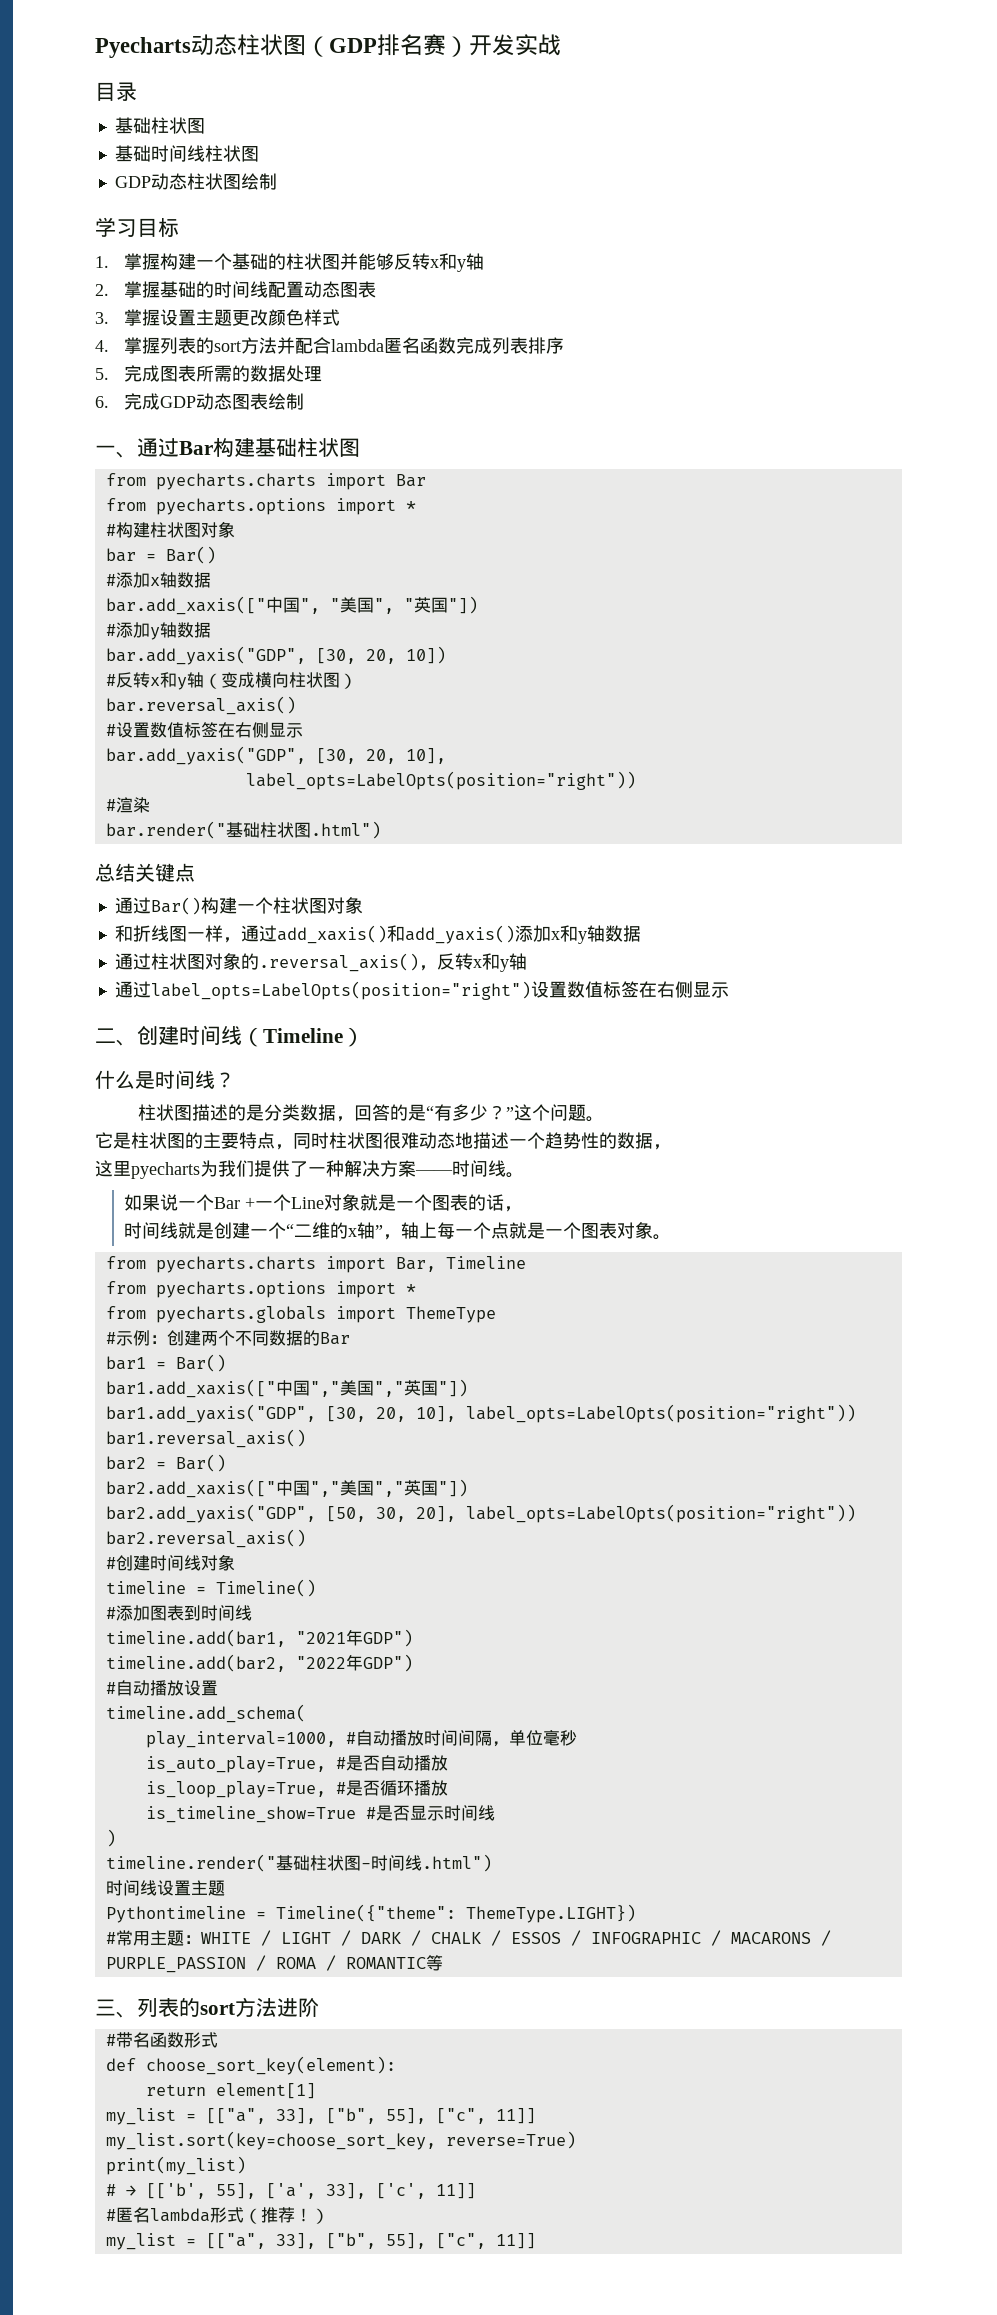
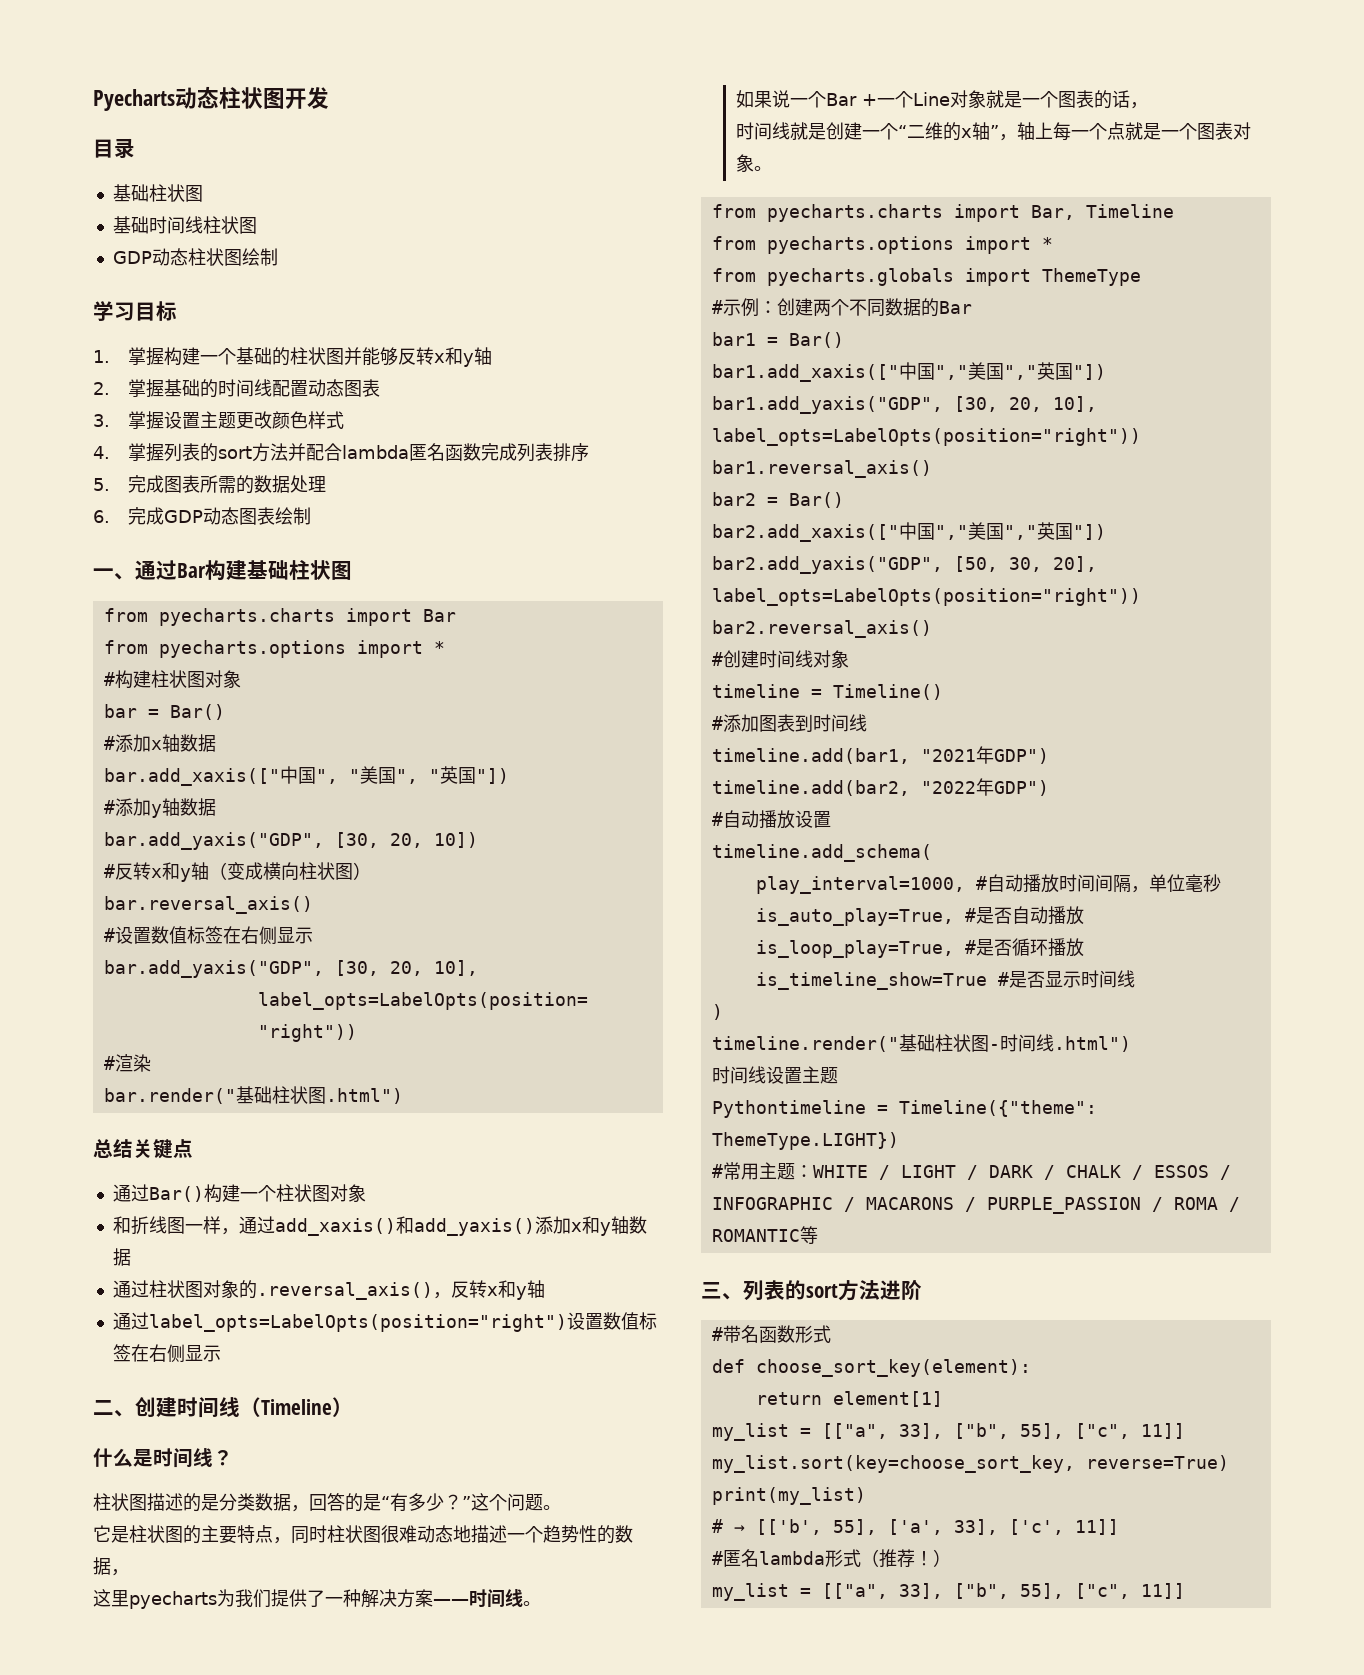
[306,34,469,57] （GDP排名赛） -> (285, 98) none
[515,34,561,56] 实战 -> (329, 98) none

